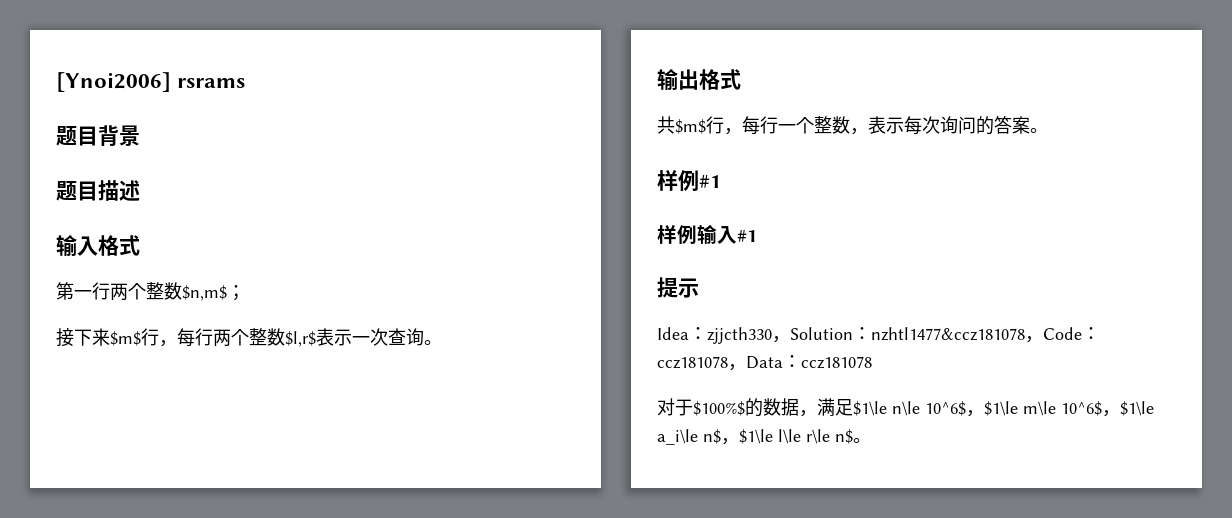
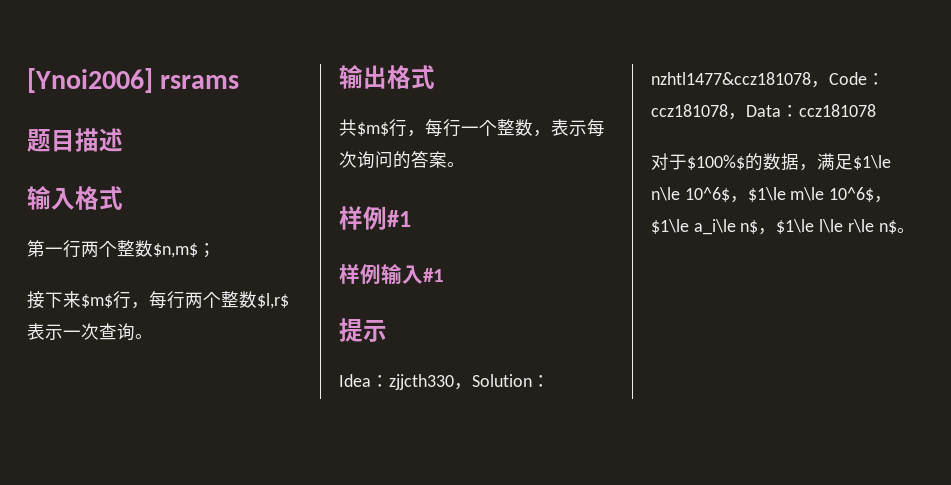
[56,125,140,147] // 题目背景 -> (240, 82) none

